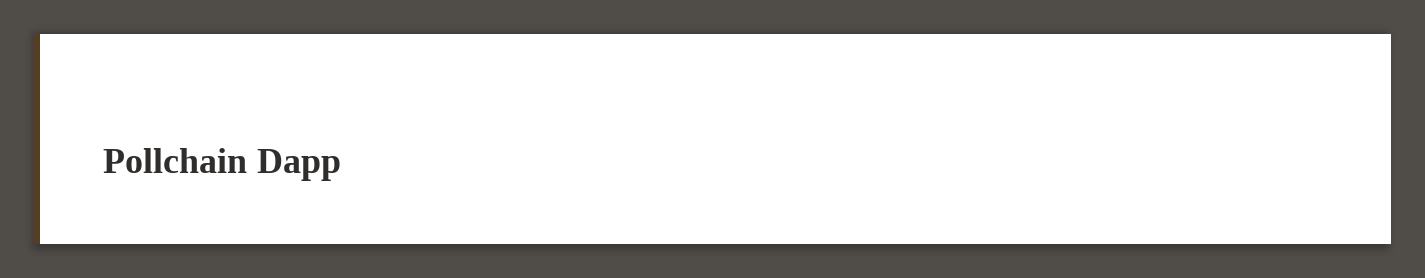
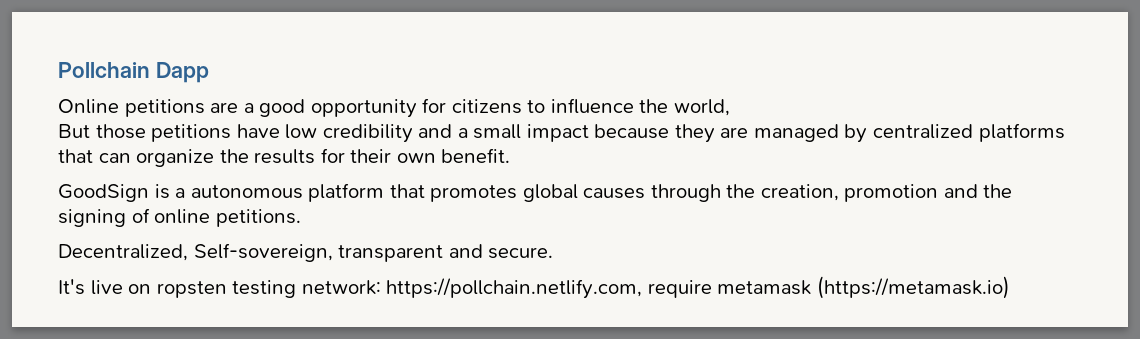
(341, 165) none -> [58,98,730,118] [58,123,1065,143] [58,148,511,167] [58,183,1013,202] [58,208,301,227] [58,243,554,262] [58,276,1010,299] // Online petitions are a good opportunity for citizens to influence the world, // But those petitions have low credibility and a small impact because they are managed by centralized platforms that can organize the results for their own benefit. // GoodSign is a autonomous platform that promotes global causes through the creation, promotion and the signing of online petitions. // Decentralized, Self-sovereign, transparent and secure. // It's live on ropsten testing network: https://pollchain.netlify.com, require metamask (https://metamask.io)

